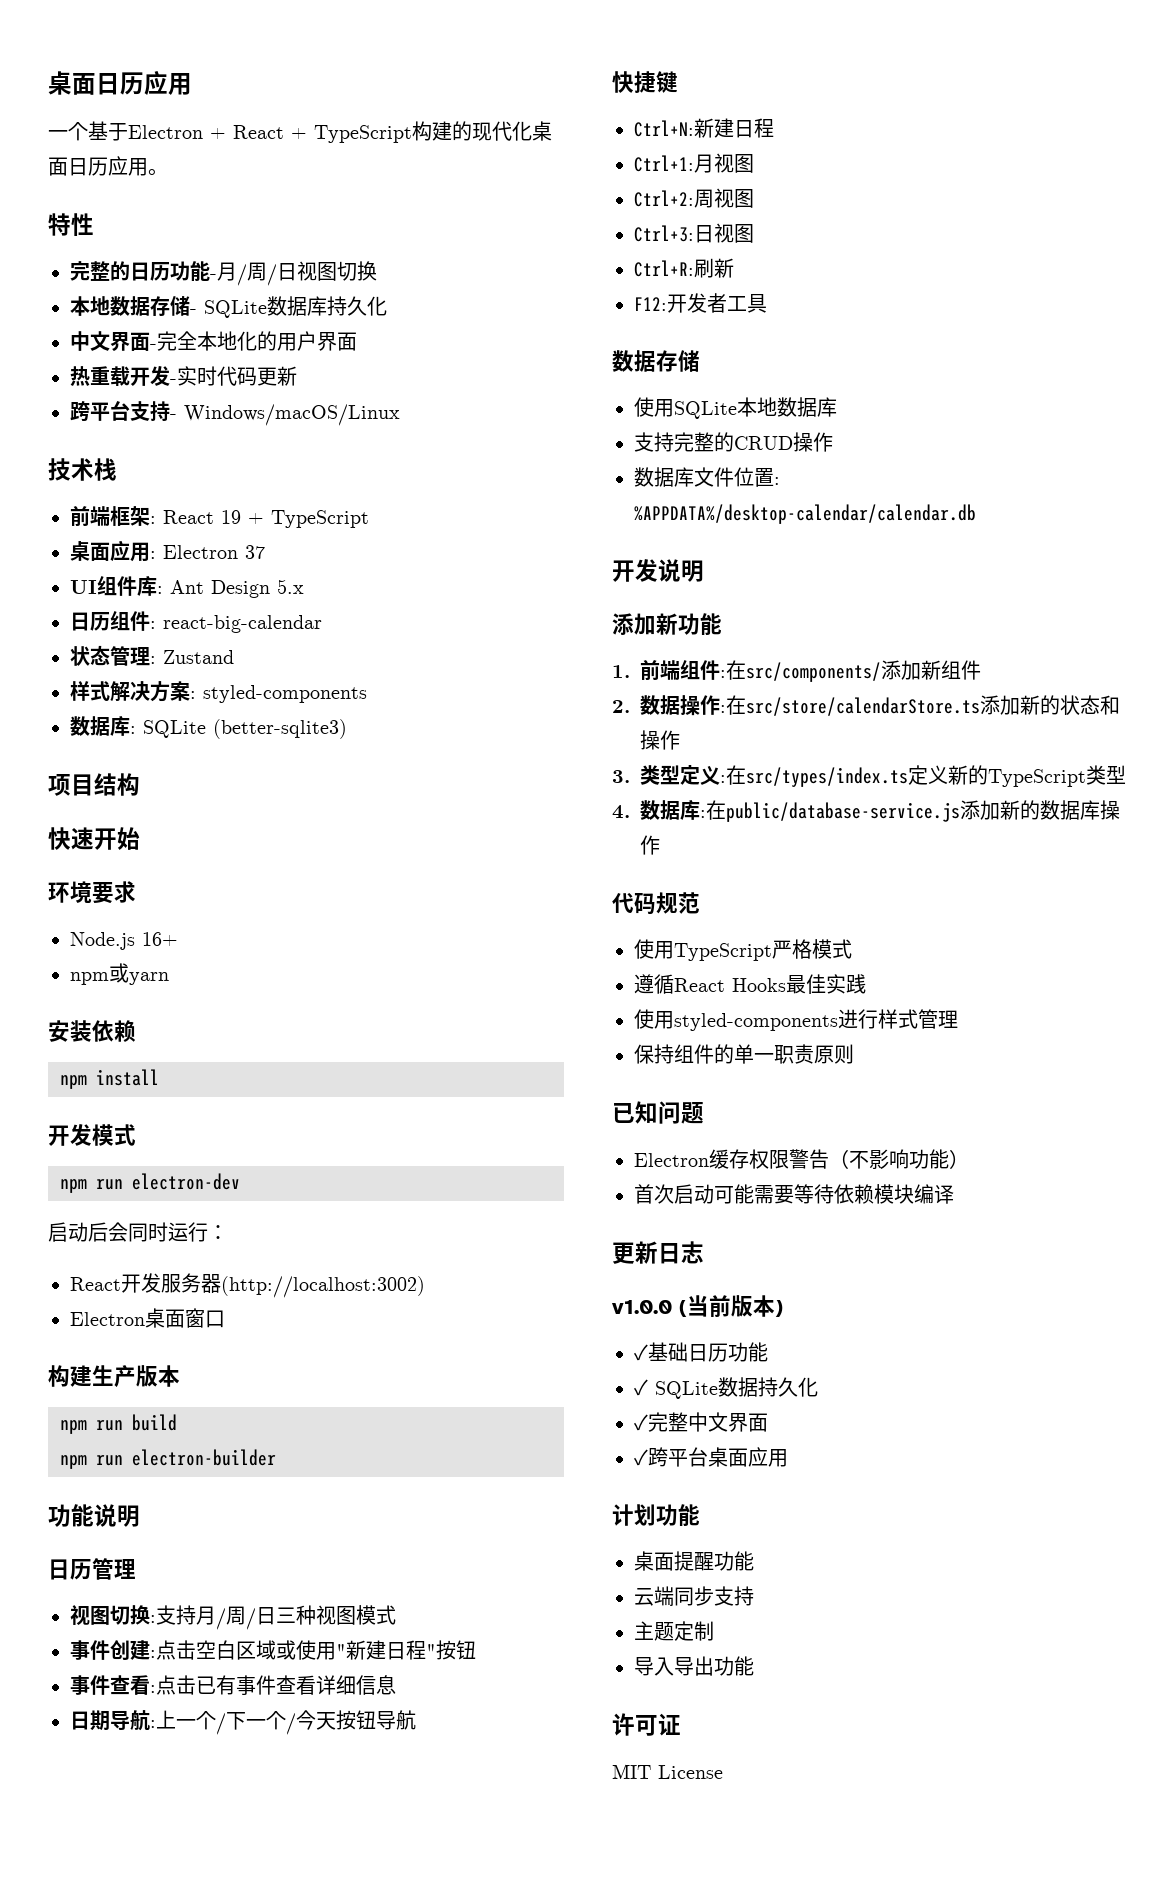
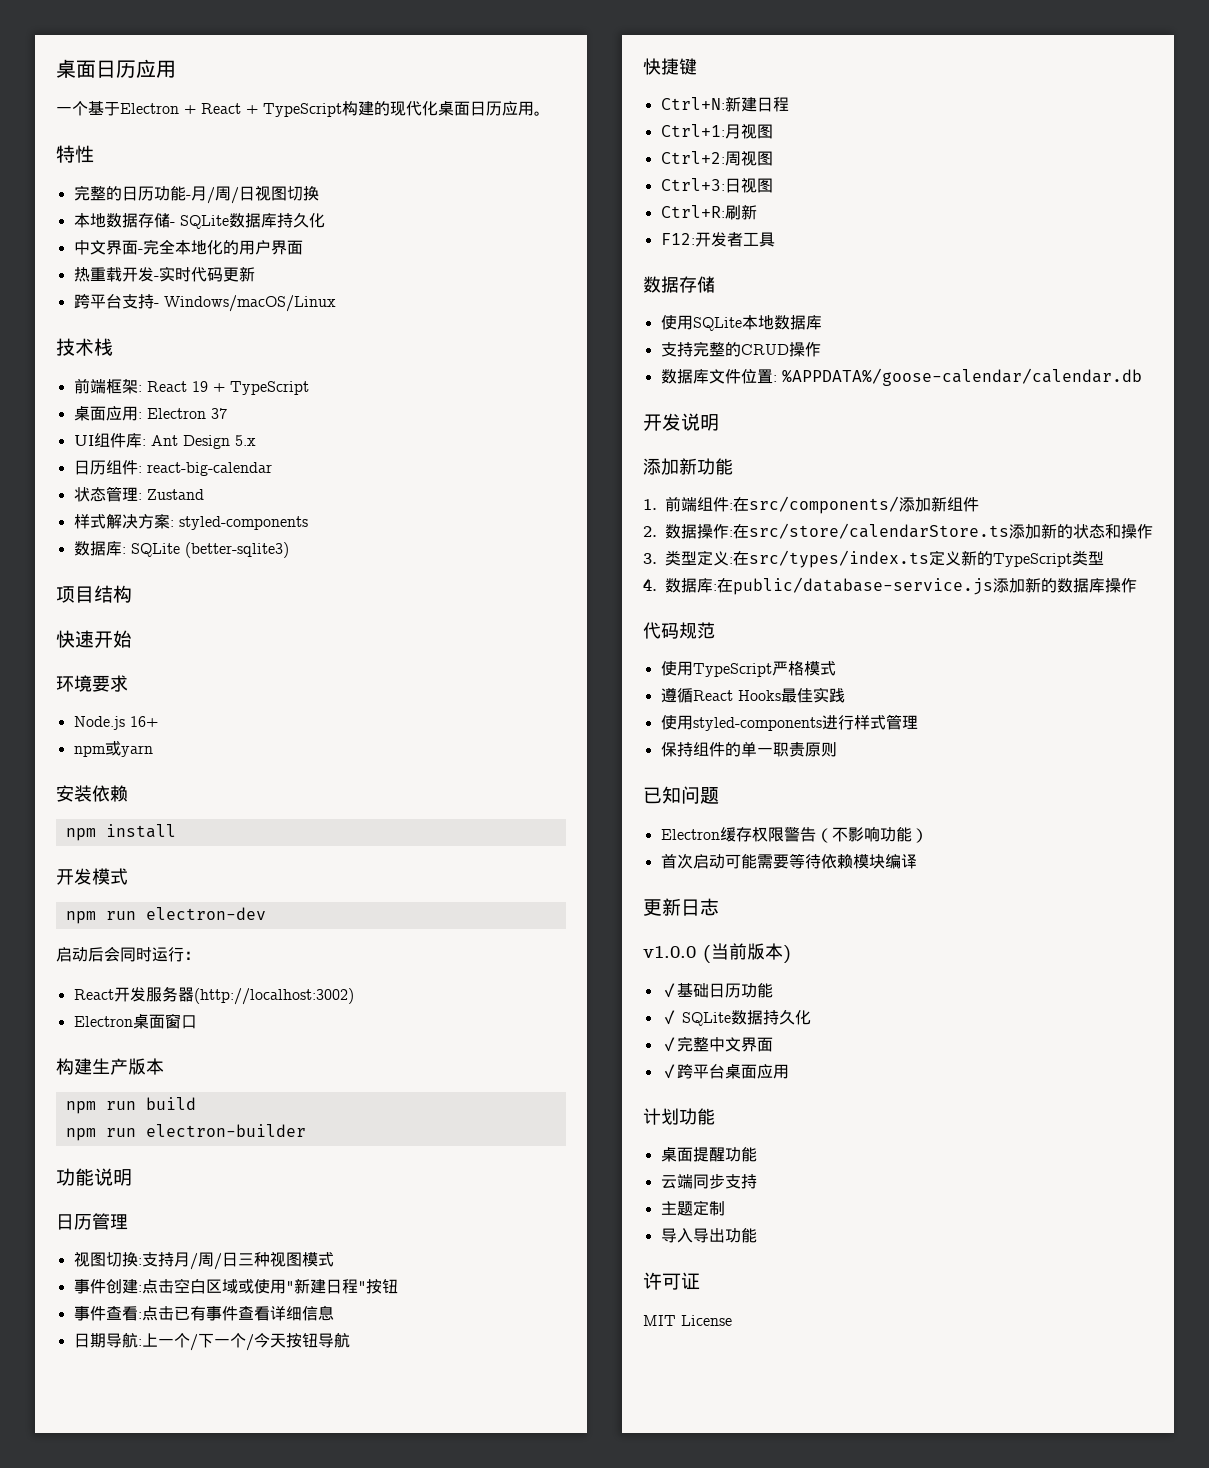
[634,504,976,524] %APPDATA%/desktop-calendar/calendar.db -> [781,368,1142,386] %APPDATA%/goose-calendar/calendar.db

